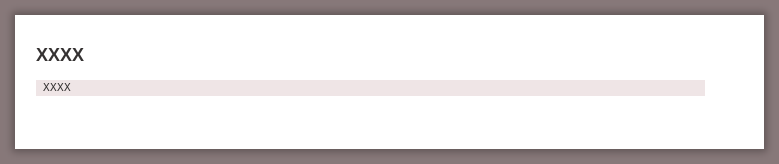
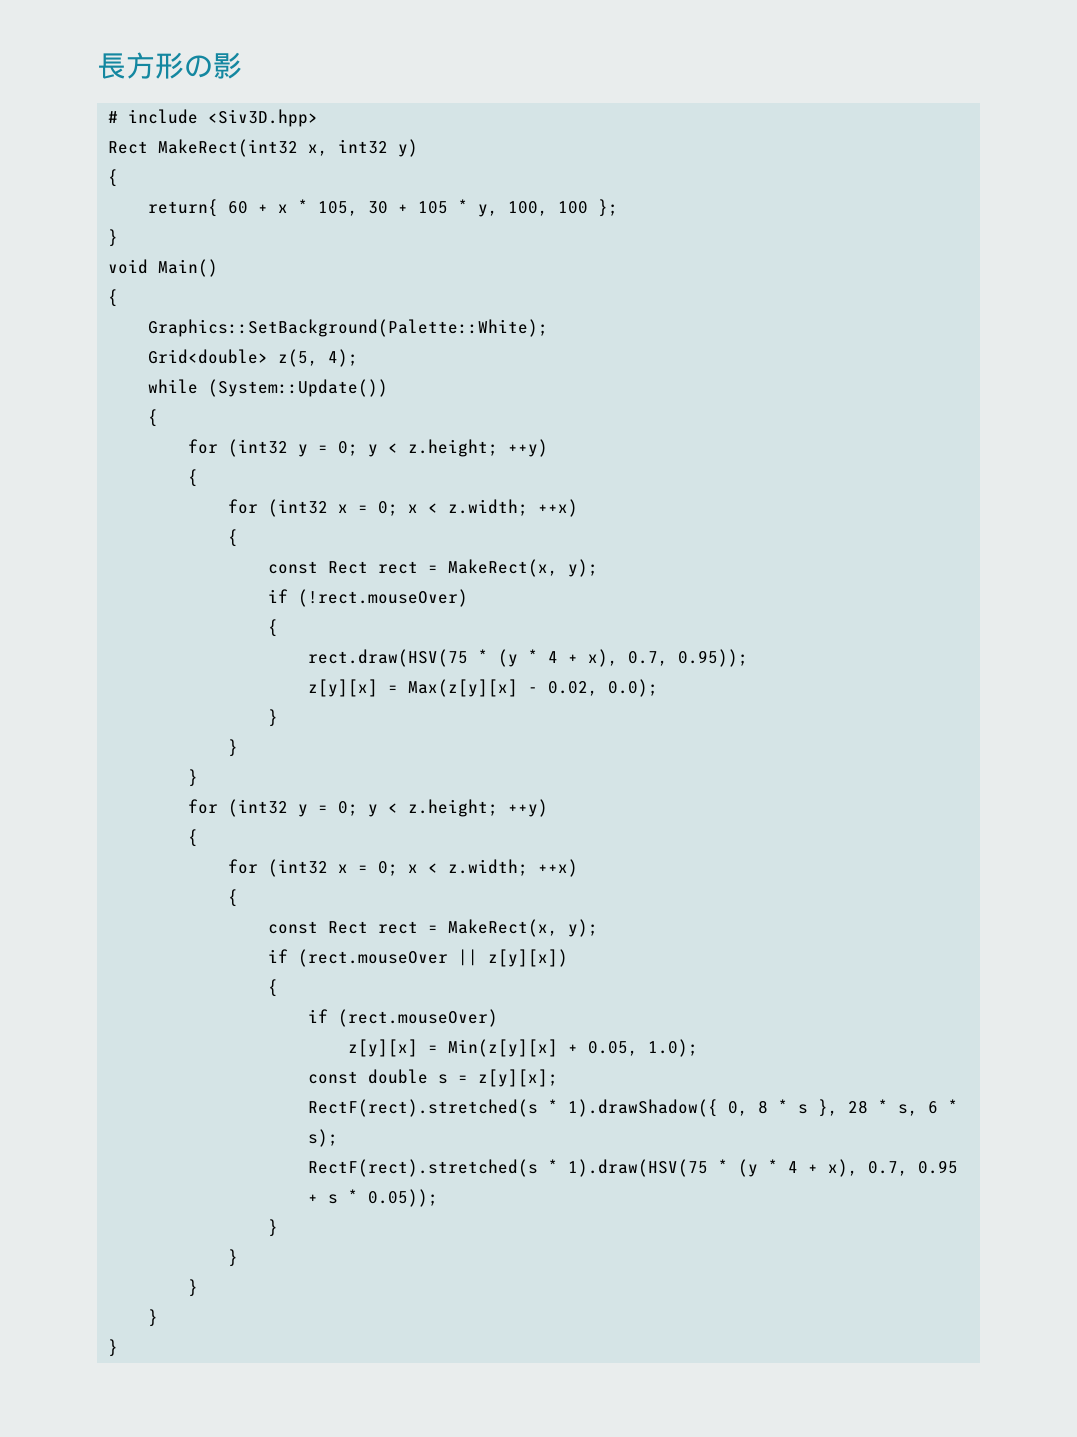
[36,48,84,61] [42,83,71,91] XXXX // XXXX -> [97,52,242,79] [108,109,319,127] [108,139,419,157] [108,169,119,187] [148,199,619,217] [108,229,119,247] [108,259,219,277] [108,289,119,307] [148,319,549,337] [148,349,359,367] [148,379,389,397] [148,409,159,427] [188,439,549,457] [188,469,199,487] [228,499,579,517] [228,529,239,547] [268,559,599,577] [268,589,469,607] [268,619,279,637] [308,649,749,667] [308,679,659,697] [268,709,279,727] [228,739,239,757] [188,769,199,787] [188,799,549,817] [188,829,199,847] [228,859,579,877] [228,889,239,907] [268,919,599,937] [268,949,569,967] [268,979,279,997] [308,1009,499,1027] [348,1039,699,1057] [308,1069,559,1087] [308,1099,959,1117] [308,1129,339,1147] [308,1159,959,1177] [308,1189,439,1207] [268,1219,279,1237] [228,1249,239,1267] [188,1279,199,1297] [148,1309,159,1327] [108,1339,119,1357] 長方形の影 // # include <Siv3D.hpp> // Rect MakeRect(int32 x, int32 y) // { // return{ 60 + x * 105, 30 + 105 * y, 100, 100 }; // } // void Main() // { // Graphics::SetBackground(Palette::White); // Grid<double> z(5, 4); // while (System::Update()) // { // for (int32 y = 0; y < z.height; ++y) // { // for (int32 x = 0; x < z.width; ++x) // { // const Rect rect = MakeRect(x, y); // if (!rect.mouseOver) // { // rect.draw(HSV(75 * (y * 4 + x), 0.7, 0.95)); // z[y][x] = Max(z[y][x] - 0.02, 0.0); // } // } // } // for (int32 y = 0; y < z.height; ++y) // { // for (int32 x = 0; x < z.width; ++x) // { // const Rect rect = MakeRect(x, y); // if (rect.mouseOver || z[y][x]) // { // if (rect.mouseOver) // z[y][x] = Min(z[y][x] + 0.05, 1.0); // const double s = z[y][x]; // RectF(rect).stretched(s * 1).drawShadow({ 0, 8 * s }, 28 * s, 6 * s); // RectF(rect).stretched(s * 1).draw(HSV(75 * (y * 4 + x), 0.7, 0.95 + s * 0.05)); // } // } // } // } // }

